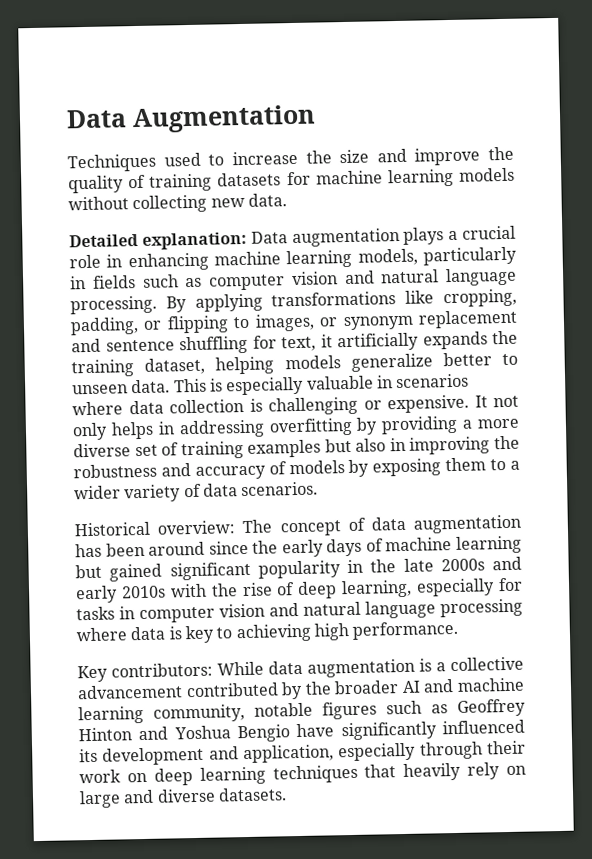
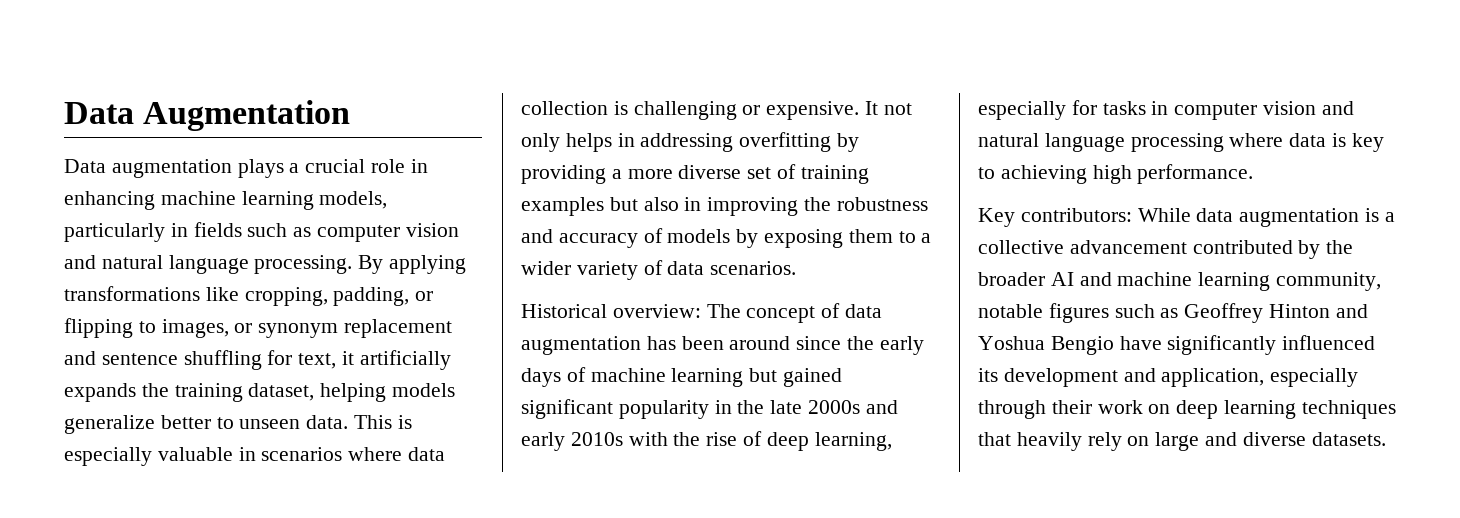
[67,146,514,173] [68,167,516,194] [68,193,287,214] [69,231,247,250] Techniques used to increase the size and improve the quality of training datasets for machine learning models without collecting new data. // Detailed explanation: -> (351, 115) none

